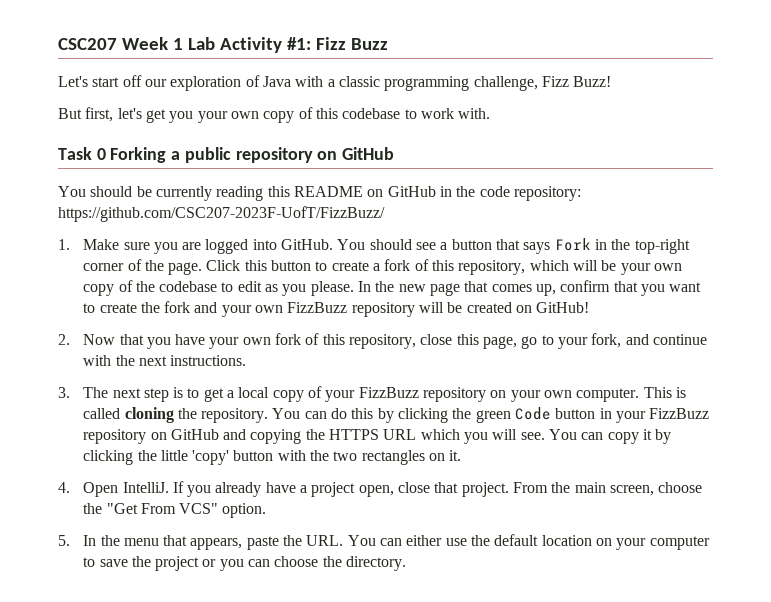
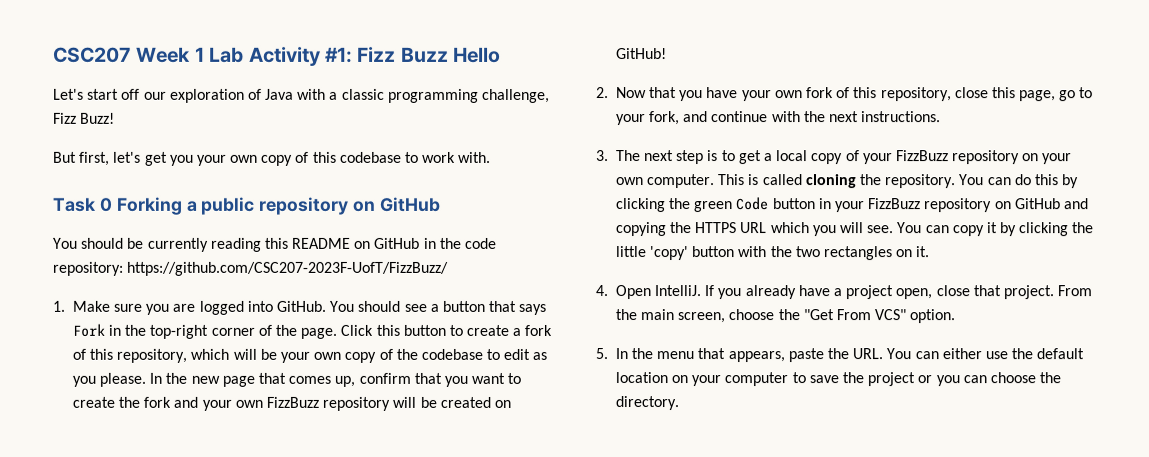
(388, 44) none -> [453,46,502,63] Hello

